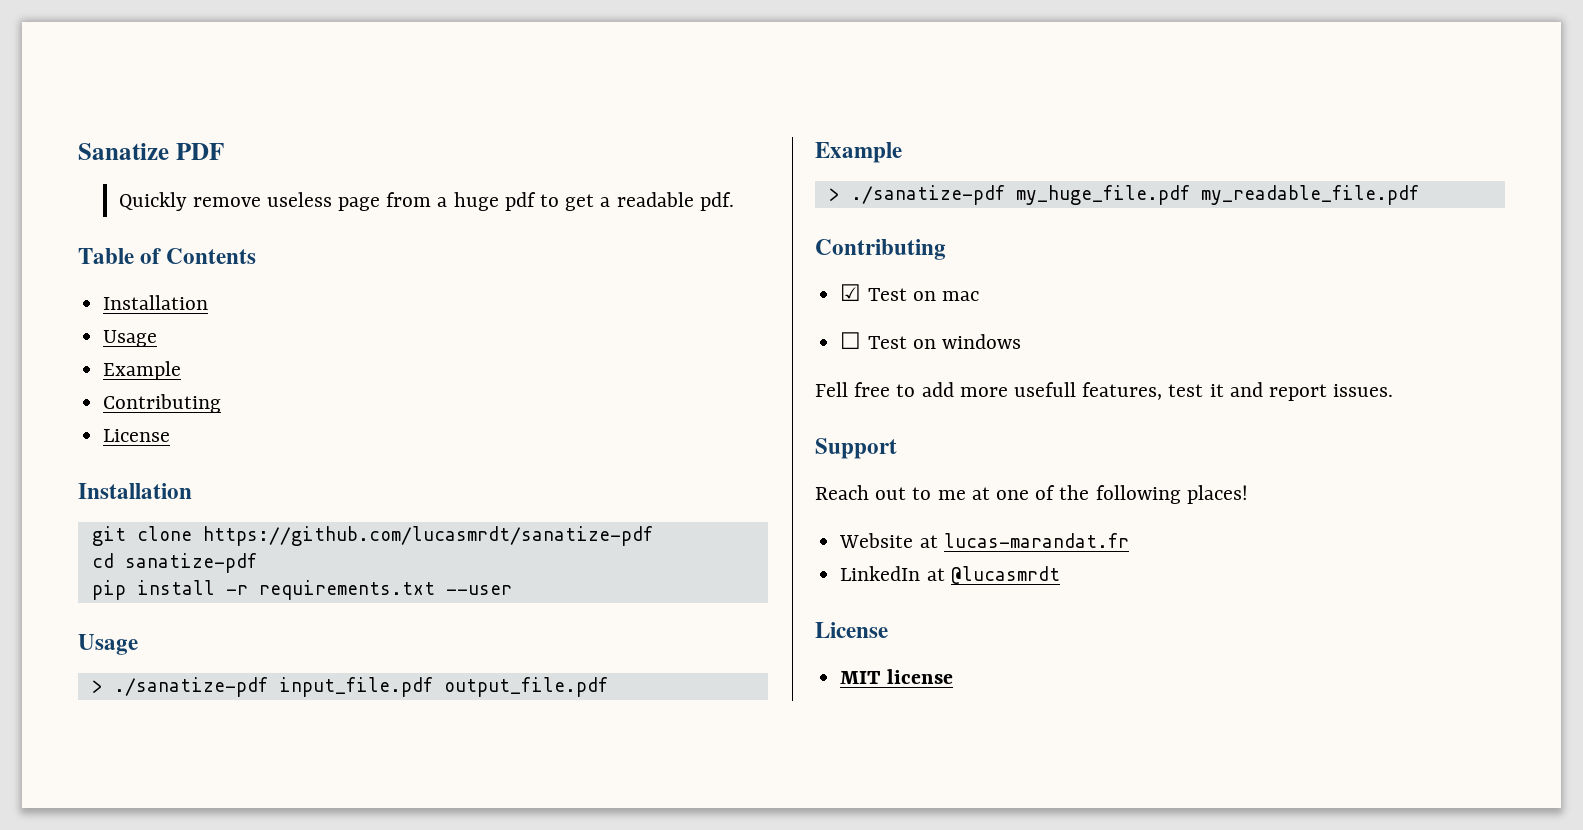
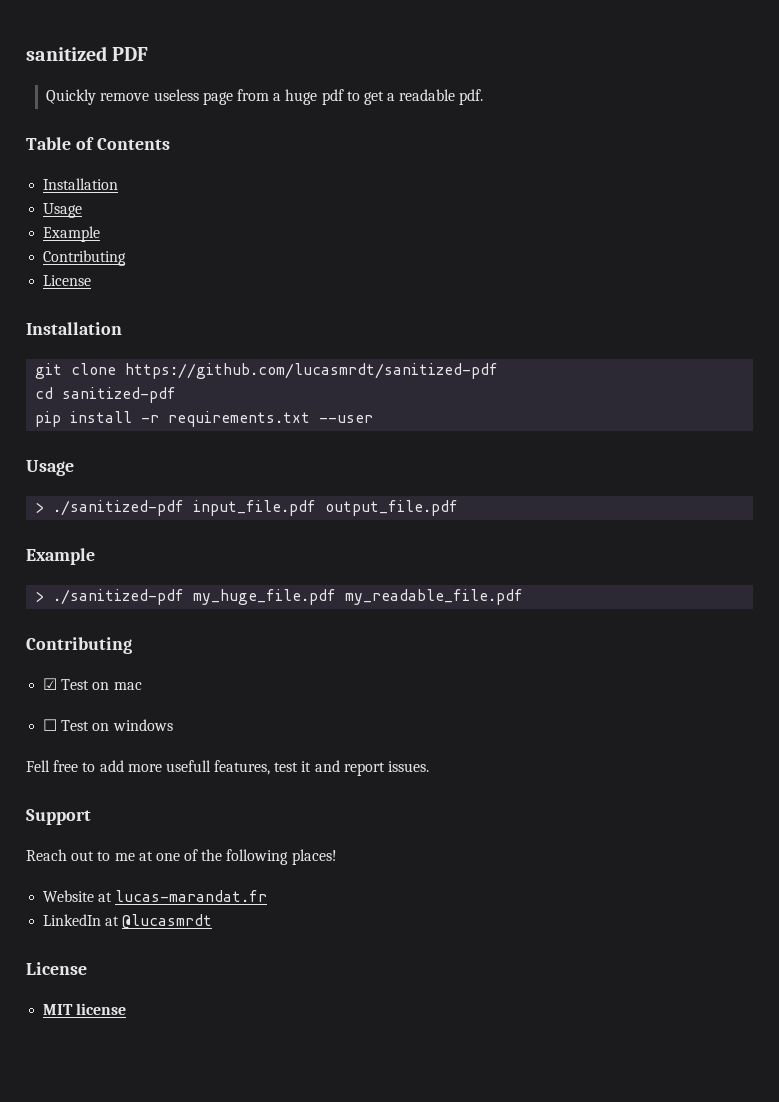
[78,143,169,160] Sanatize -> [26,46,107,61] sanitized
[202,526,653,546] https://github.com/lucasmrdt/sanatize-pdf -> [125,363,499,379] https://github.com/lucasmrdt/sanitized-pdf
[124,553,257,573] sanatize-pdf -> [62,387,177,403] sanitized-pdf
[113,677,268,697] ./sanatize-pdf -> [53,500,185,516] ./sanitized-pdf
[850,185,1005,205] ./sanatize-pdf -> [53,589,185,605] ./sanitized-pdf

